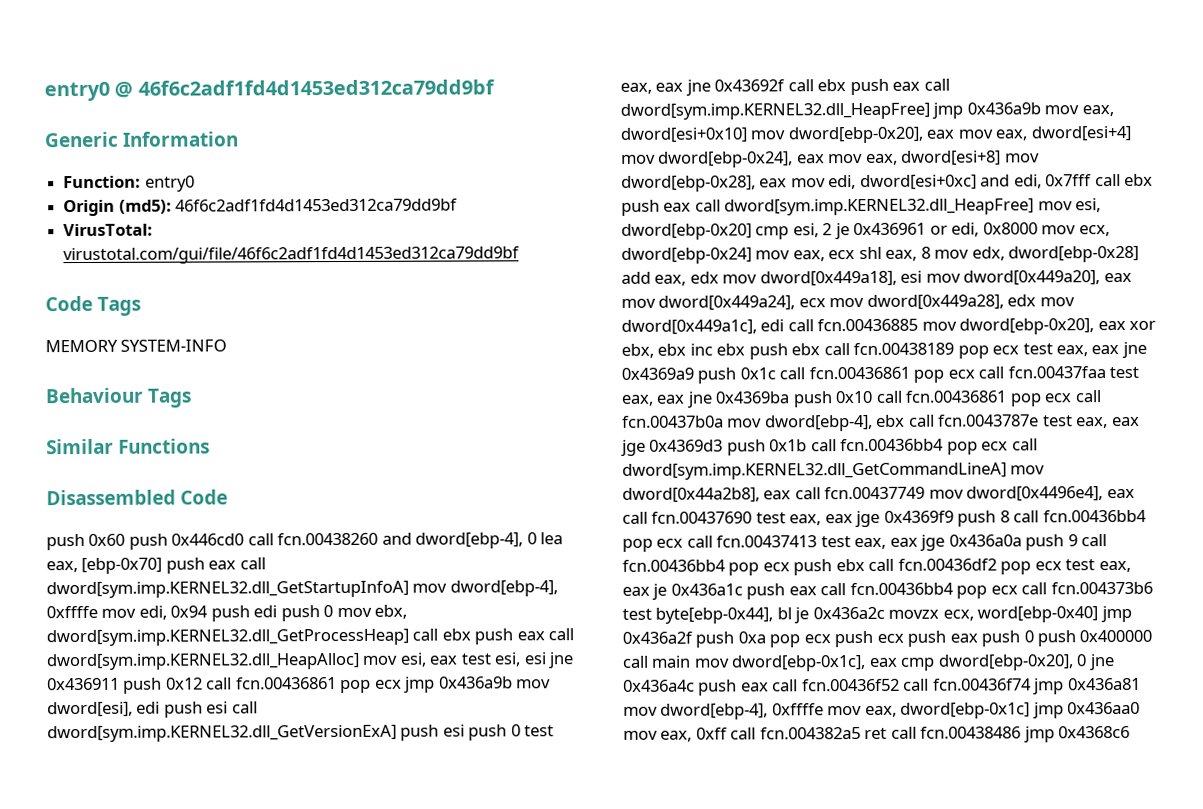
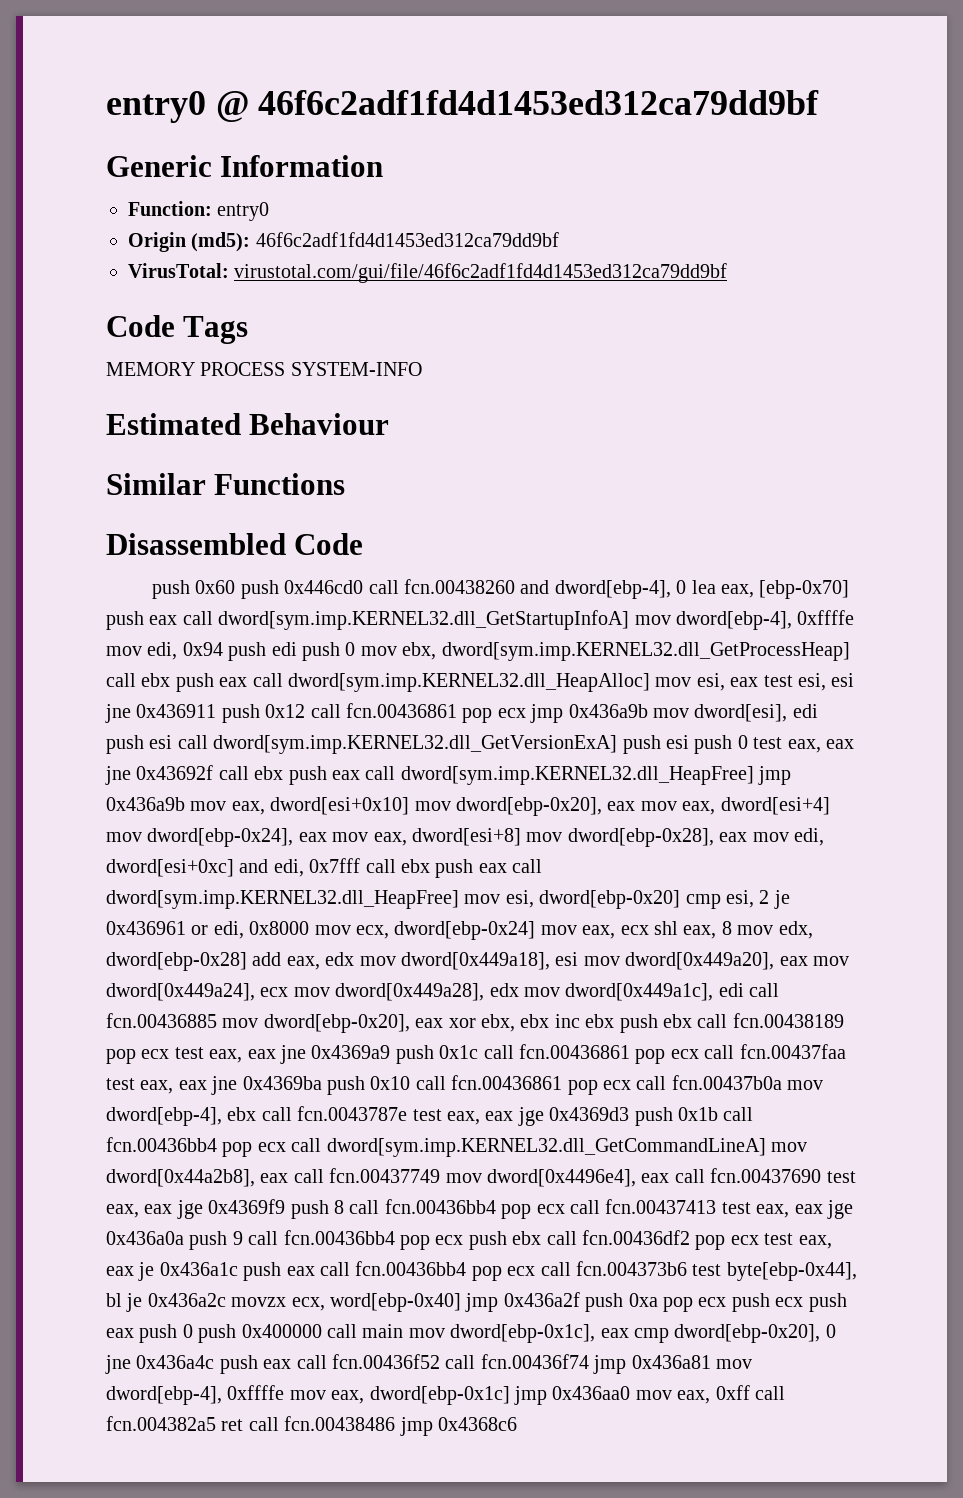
(118, 346) none -> [200,362,286,376] PROCESS
(228, 345) none -> [106,413,241,435] Estimated
[147,388,193,408] Tags -> (390, 424) none

